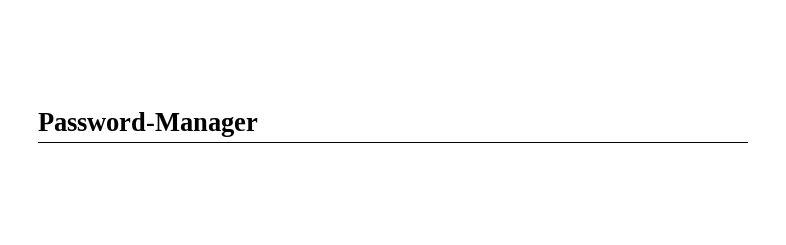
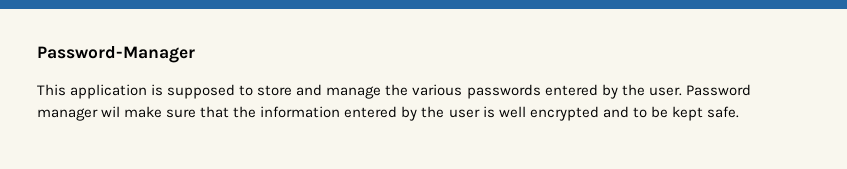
(258, 124) none -> [37,84,751,99] [37,106,739,121] // This application is supposed to store and manage the various passwords entered by the user. Password manager wil make sure that the information entered by the user is well encrypted and to be kept safe.

